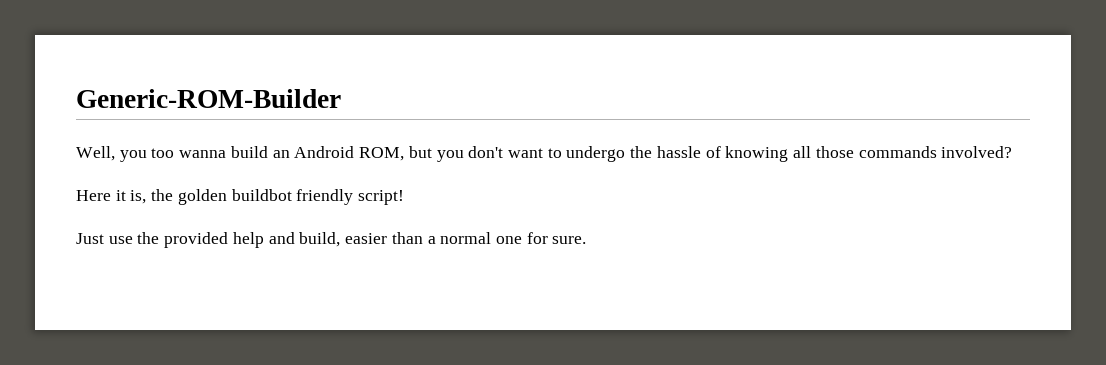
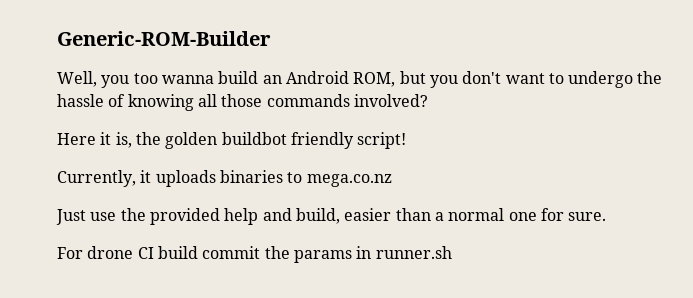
(405, 197) none -> [57,170,392,187] // Currently, it uploads binaries to mega.co.nz
(587, 240) none -> [57,246,452,263] // For drone CI build commit the params in runner.sh

